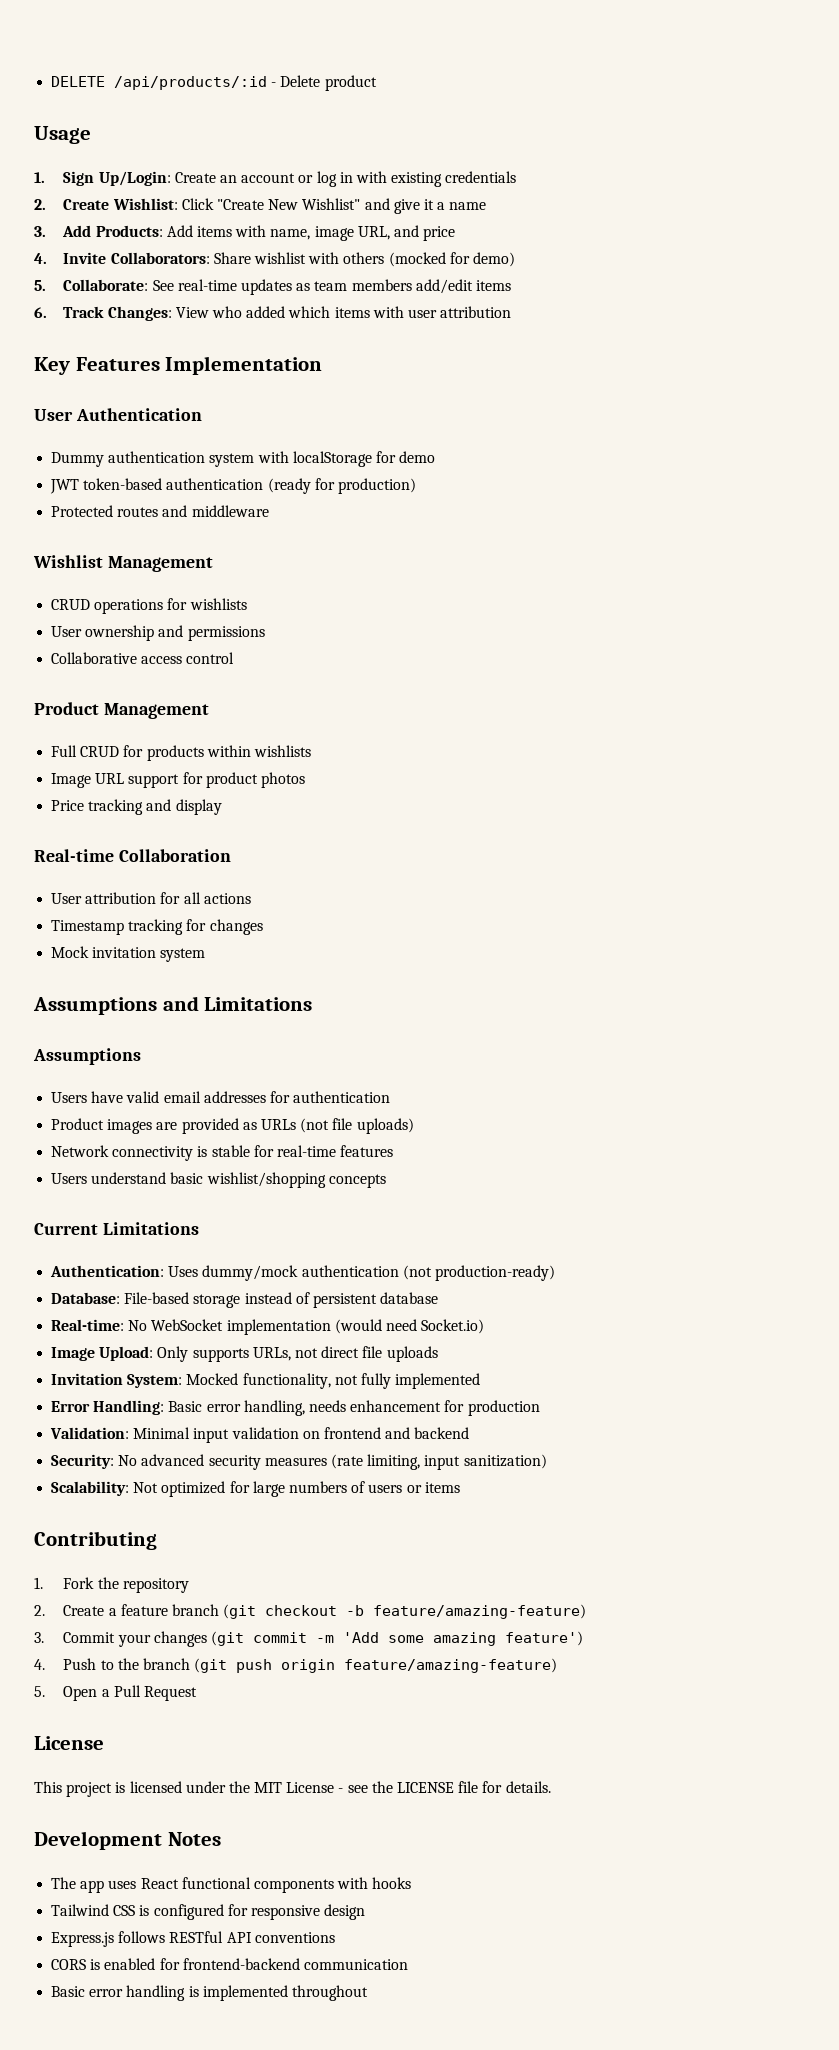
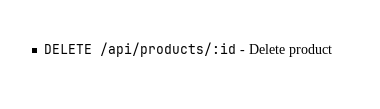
[34,126,91,144] [34,171,517,187] [34,198,487,214] [34,225,456,241] [34,252,515,267] [34,279,511,295] [34,306,512,321] [34,356,323,375] [34,408,202,421] [51,451,436,467] [50,478,416,494] [51,505,269,517] [33,555,213,572] [51,598,247,614] [51,625,265,641] [51,652,235,664] [34,702,209,719] [51,745,311,761] [51,772,305,788] [51,799,222,815] [34,849,231,862] [51,892,251,904] [51,919,263,935] [51,946,206,962] [33,996,313,1015] [33,1048,141,1065] [51,1091,391,1103] [51,1118,414,1134] [51,1145,394,1161] [51,1172,386,1188] [34,1222,199,1235] [50,1265,555,1281] [51,1292,439,1308] [51,1319,485,1335] [51,1346,438,1362] [51,1373,481,1389] [51,1400,540,1416] [50,1427,470,1443] [51,1454,547,1470] [51,1481,460,1497] [34,1531,157,1550] [34,1577,189,1593] [34,1604,587,1619] [34,1631,584,1647] [34,1658,558,1673] [34,1685,198,1701] [34,1736,104,1750] [34,1781,551,1797] [34,1831,221,1850] [51,1877,412,1893] [51,1904,366,1920] [51,1931,335,1947] [51,1958,408,1970] [51,1985,368,2001] // Usage // 1. Sign Up/Login: Create an account or log in with existing credentials // 2. Create Wishlist: Click "Create New Wishlist" and give it a name // 3. Add Products: Add items with name, image URL, and price // 4. Invite Collaborators: Share wishlist with others (mocked for demo) // 5. Collaborate: See real-time updates as team members add/edit items // 6. Track Changes: View who added which items with user attribution // Key Features Implementation // User Authentication // Dummy authentication system with localStorage for demo // JWT token-based authentication (ready for production) // Protected routes and middleware // Wishlist Management // CRUD operations for wishlists // User ownership and permissions // Collaborative access control // Product Management // Full CRUD for products within wishlists // Image URL support for product photos // Price tracking and display // Real-time Collaboration // User attribution for all actions // Timestamp tracking for changes // Mock invitation system // Assumptions and Limitations // Assumptions // Users have valid email addresses for authentication // Product images are provided as URLs (not file uploads) // Network connectivity is stable for real-time features // Users understand basic wishlist/shopping concepts // Current Limitations // Authentication: Uses dummy/mock authentication (not production-ready) // Database: File-based storage instead of persistent database // Real-time: No WebSocket implementation (would need Socket.io) // Image Upload: Only supports URLs, not direct file uploads // Invitation System: Mocked functionality, not fully implemented // Error Handling: Basic error handling, needs enhancement for production // Validation: Minimal input validation on frontend and backend // Security: No advanced security measures (rate limiting, input sanitization) // Scalability: Not optimized for large numbers of users or items // Contributing // 1. Fork the repository // 2. Create a feature branch (git checkout -b feature/amazing-feature) // 3. Commit your changes (git commit -m 'Add some amazing feature') // 4. Push to the branch (git push origin feature/amazing-feature) // 5. Open a Pull Request // License // This project is licensed under the MIT License - see the LICENSE file for details. // Development Notes // The app uses React functional components with hooks // Tailwind CSS is configured for responsive design // Express.js follows RESTful API conventions // CORS is enabled for frontend-backend communication // Basic error handling is implemented throughout -> (333, 50) none

